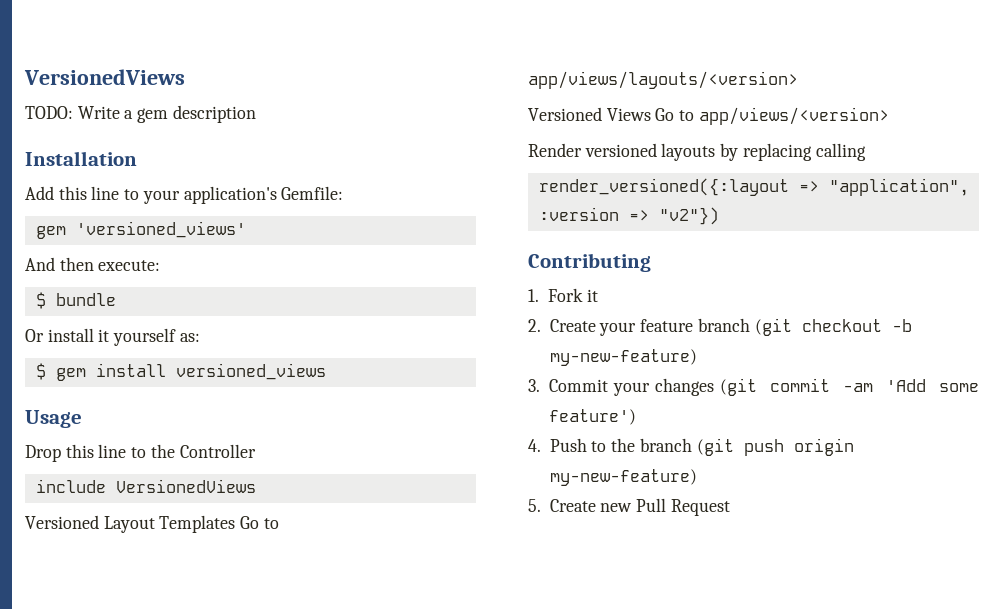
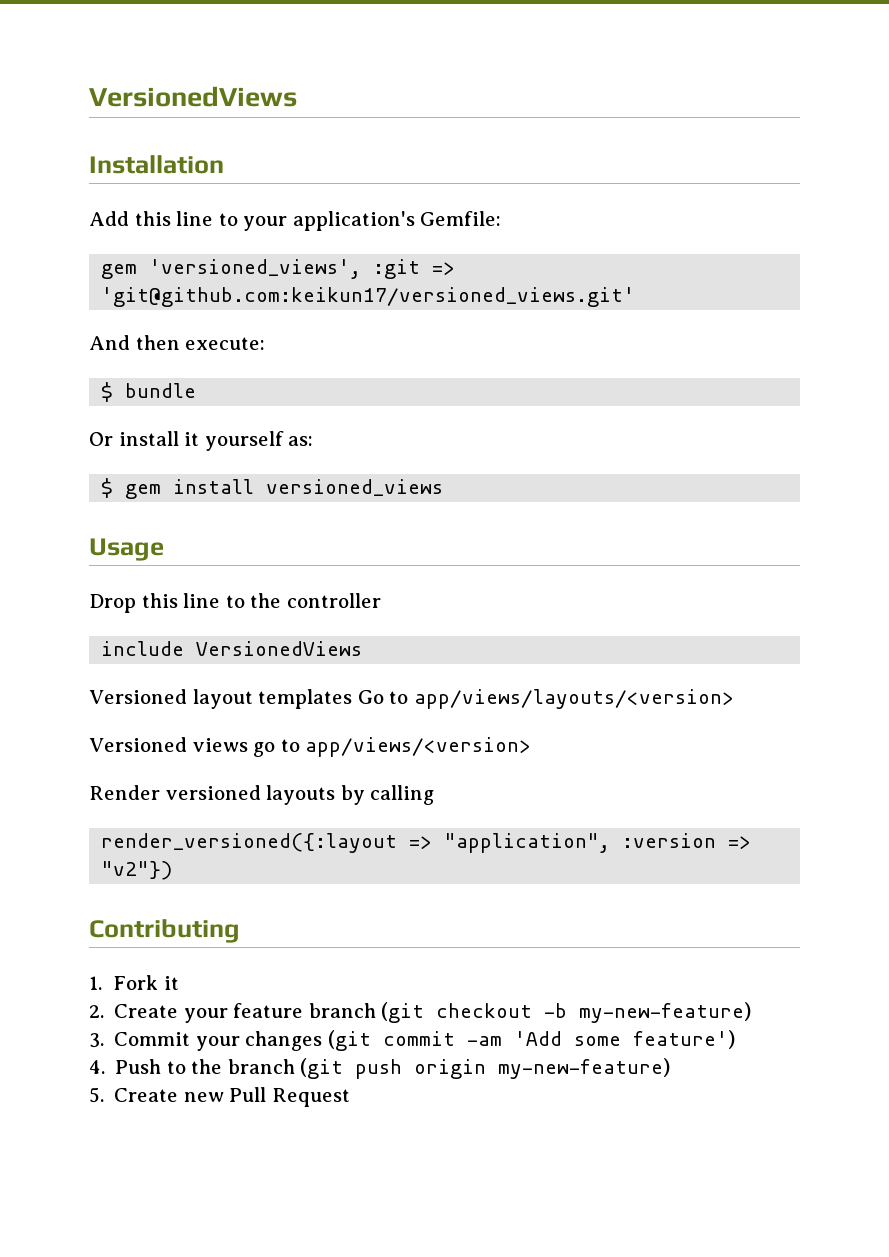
[24,69,185,85] [25,105,256,123] VersionedViews // TODO: Write a gem description -> [89,86,297,107] VersionedViews
[75,221,246,238] 'versioned_views' -> [149,259,456,279] [101,287,636,307] 'versioned_views', :git => 'git@github.com:keikun17/versioned_views.git'
[179,444,256,458] Controller -> [286,593,381,608] controller
[103,515,236,533] Layout Templates -> [192,689,353,709] layout templates
[606,108,675,121] Views Go -> [192,738,276,757] views go
[742,143,812,161] replacing -> (365, 795) none

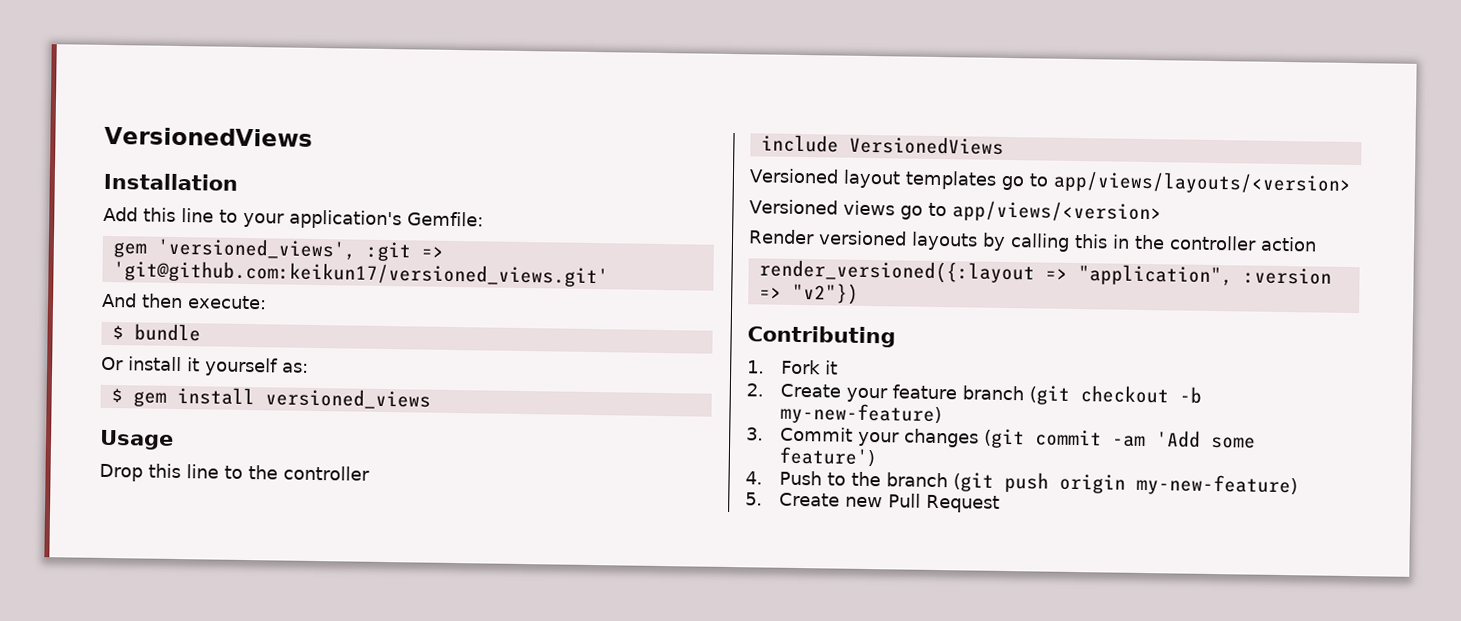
[357,690,384,704] Go -> [1000,175,1024,191] go
(435, 795) none -> [1073,233,1317,252] this in the controller action

